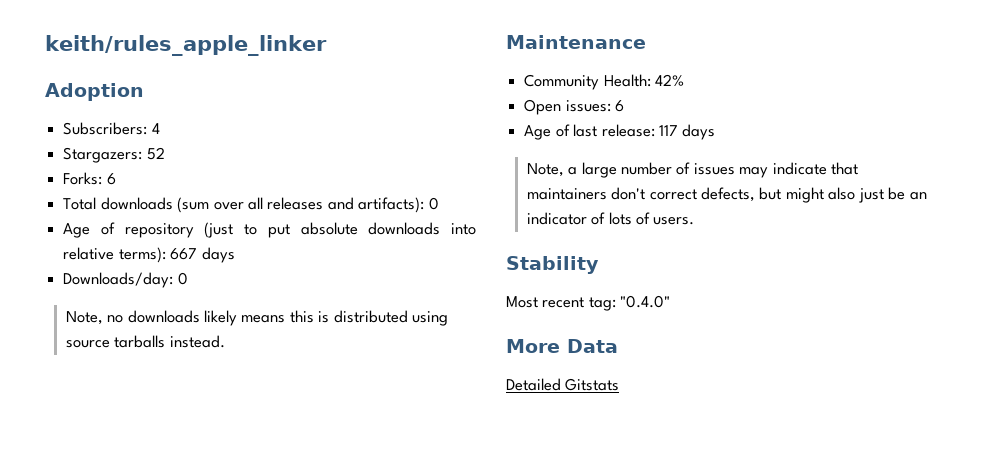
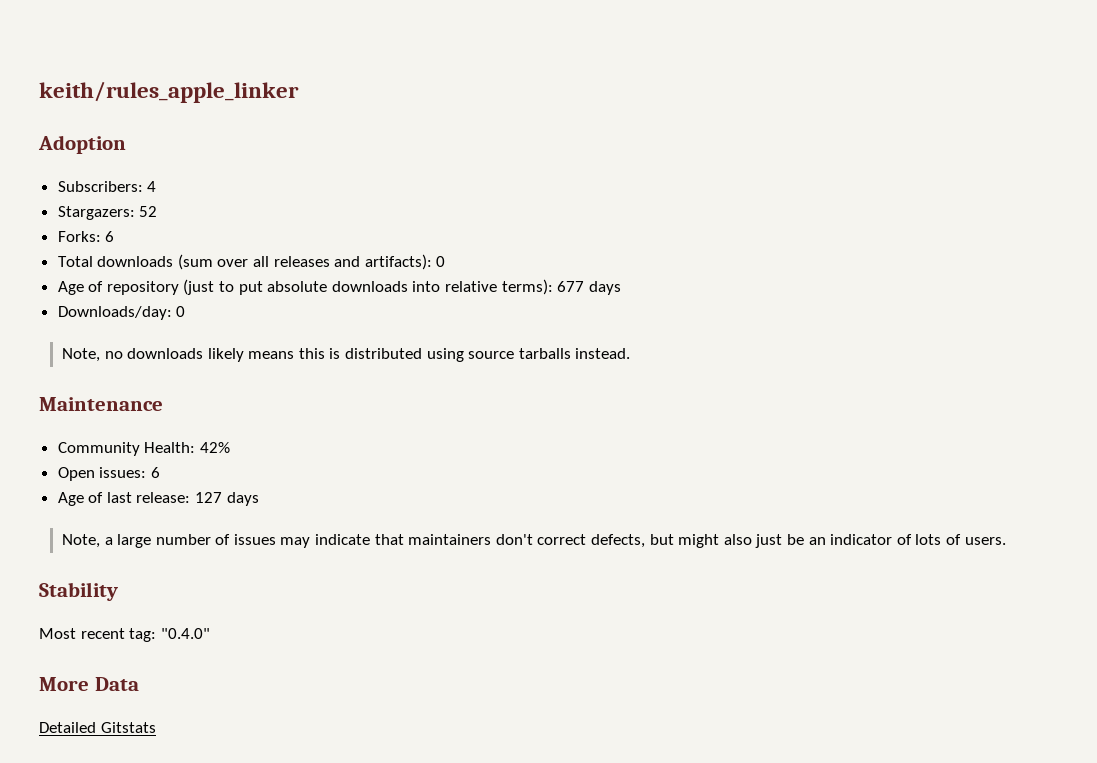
[170,248,198,260] 667 -> [557,281,585,292] 677
[658,125,678,136] 117 -> [195,492,223,503] 127

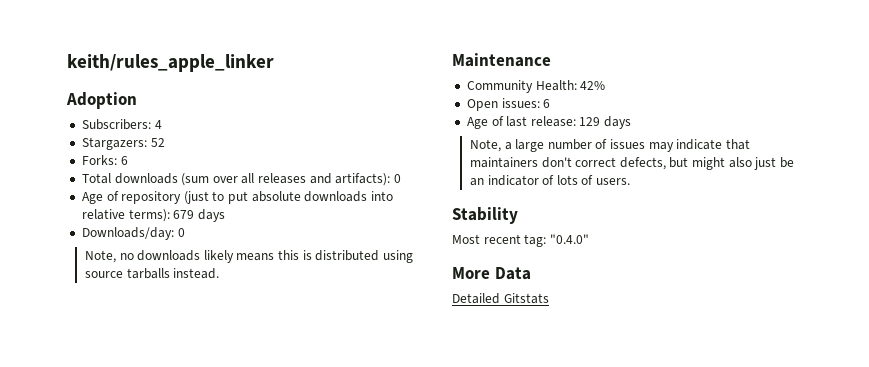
[557,281,585,292] 677 -> [173,210,195,219] 679
[195,492,223,503] 127 -> [579,117,601,126] 129

